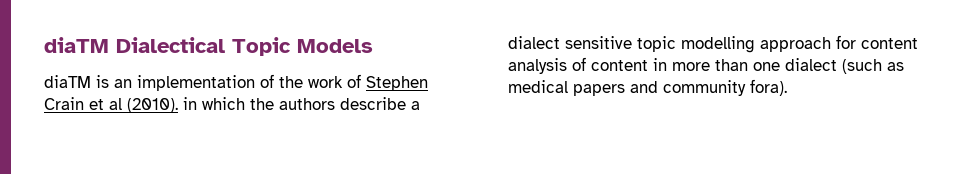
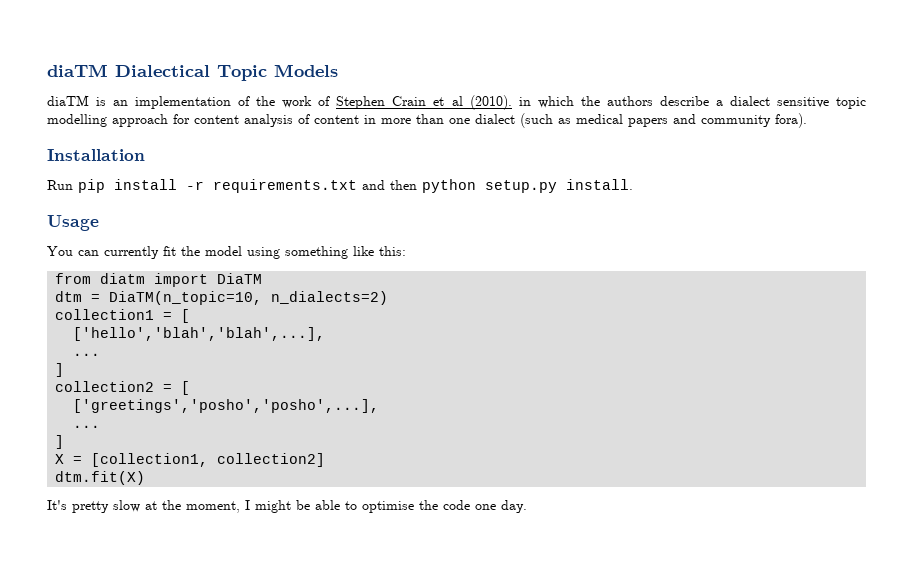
(787, 87) none -> [47,149,145,161] [47,179,633,193] [47,215,99,231] [47,246,406,259] [55,273,263,287] [55,291,389,305] [55,309,191,323] [73,327,326,341] [73,353,101,356] [55,363,65,377] [55,381,191,395] [73,399,380,413] [73,425,101,428] [55,435,65,449] [55,453,326,467] [55,471,146,485] [47,500,527,513] // Installation // Run pip install -r requirements.txt and then python setup.py install. // Usage // You can currently fit the model using something like this: // from diatm import DiaTM // dtm = DiaTM(n_topic=10, n_dialects=2) // collection1 = [ // ['hello','blah','blah',...], // ... // ] // collection2 = [ // ['greetings','posho','posho',...], // ... // ] // X = [collection1, collection2] // dtm.fit(X) // It's pretty slow at the moment, I might be able to optimise the code one day.

